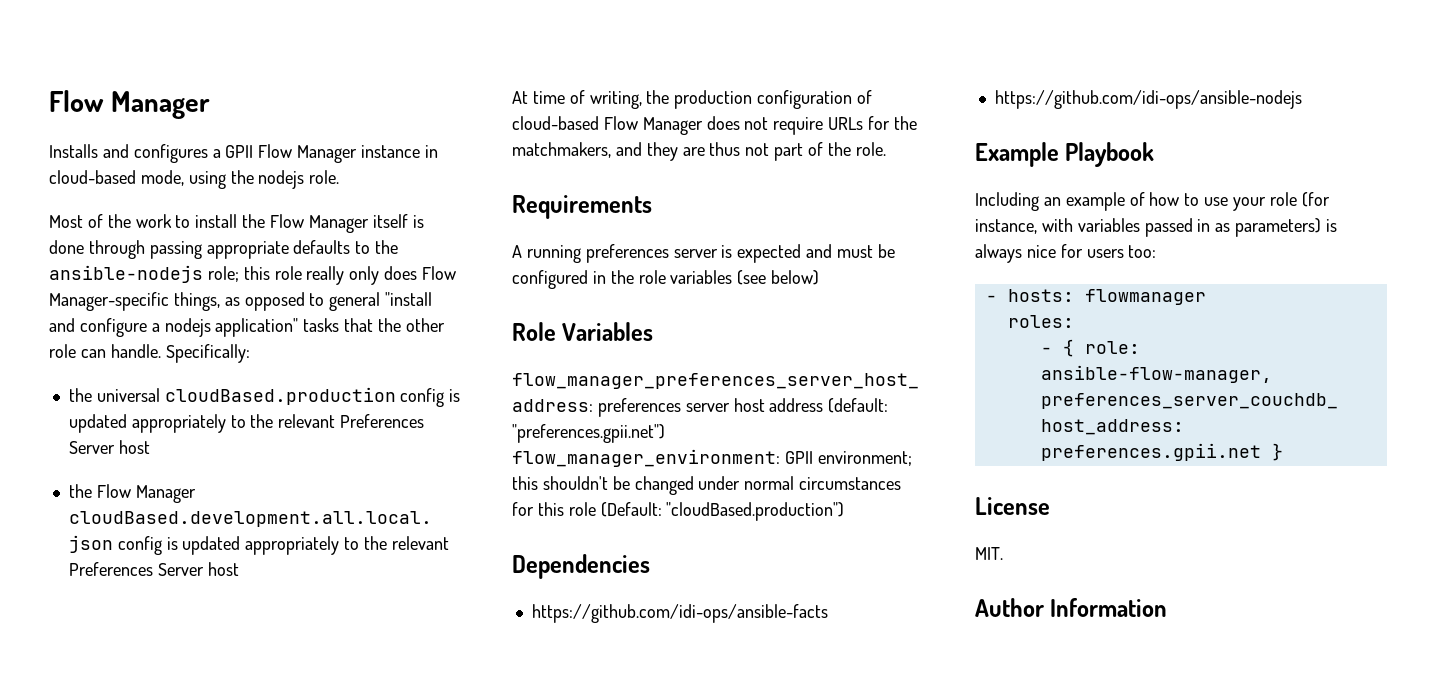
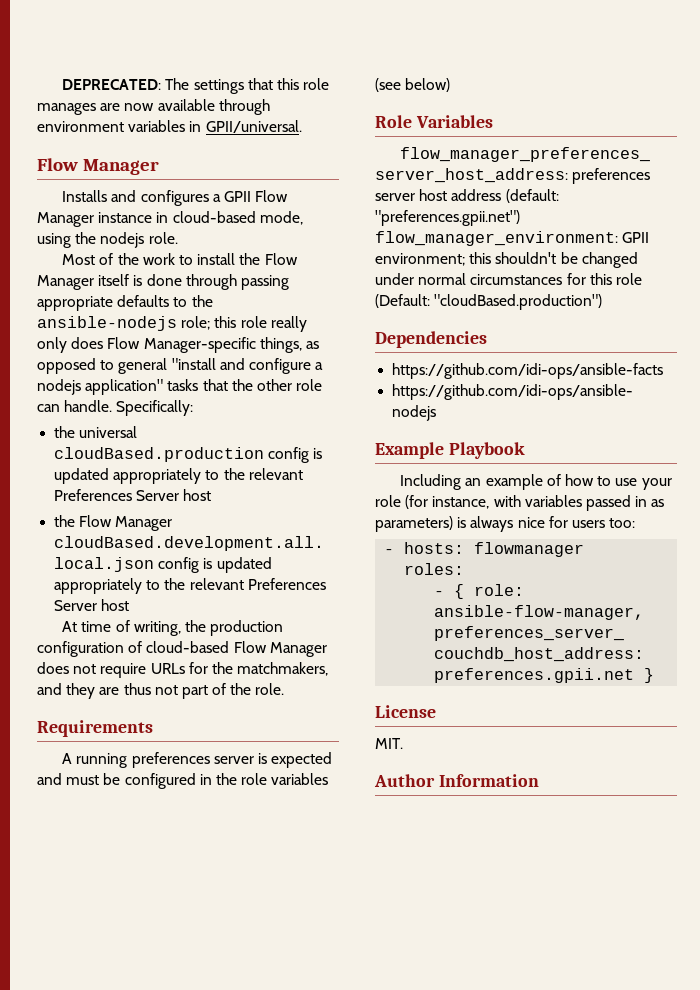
(49, 101) none -> [62,78,330,94] [37,99,270,115] [37,120,302,133] DEPRECATED: The settings that this role manages are now available through environment variables in GPII/universal. //

